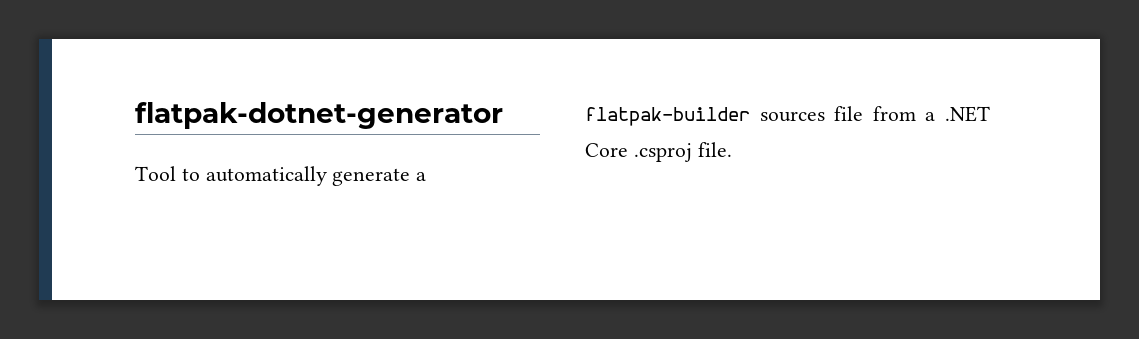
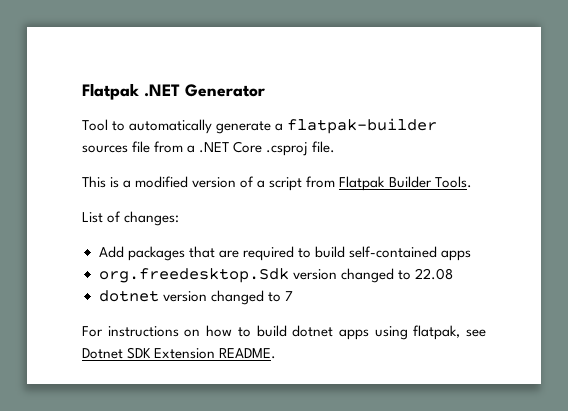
[135,102,503,129] flatpak-dotnet-generator -> [82,83,265,100] Flatpak .NET Generator
(732, 149) none -> [82,176,472,191] [82,211,180,226] [98,246,471,261] [98,268,453,283] [98,290,293,305] [82,325,486,340] [82,347,277,359] // This is a modified version of a script from Flatpak Builder Tools. // List of changes: // Add packages that are required to build self-contained apps // org.freedesktop.Sdk version changed to 22.08 // dotnet version changed to 7 // For instructions on how to build dotnet apps using flatpak, see Dotnet SDK Extension README.

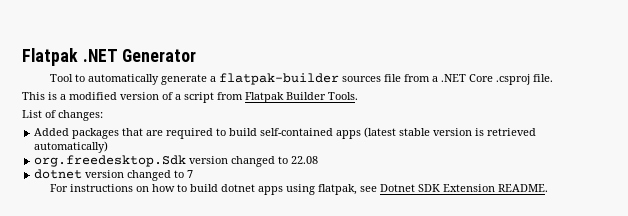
[98,246,124,258] Add -> [34,128,70,136] Added
(471, 255) none -> [364,127,537,138] [34,141,109,153] (latest stable version is retrieved automatically)

